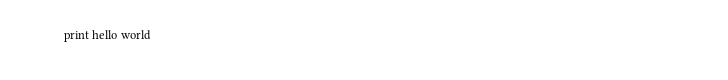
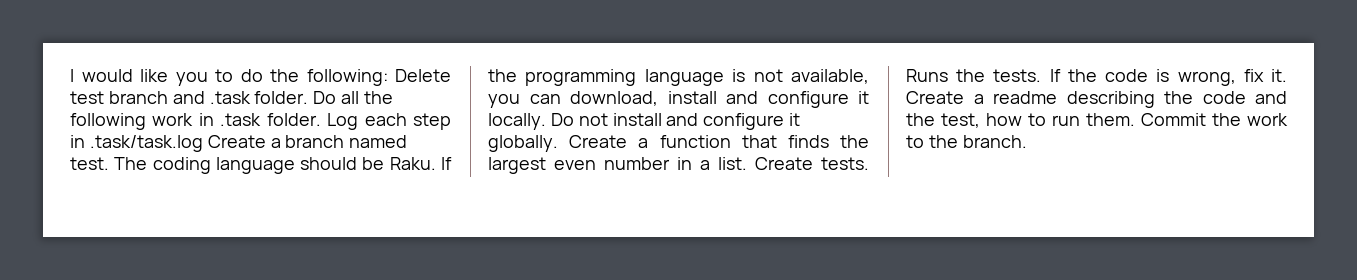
[64,30,151,42] print hello world -> [70,69,451,86] [70,91,394,104] [70,113,452,130] [70,135,408,152] [70,157,452,174] [488,69,869,86] [488,91,869,108] [488,113,801,130] [488,135,870,152] [488,157,869,174] [906,69,1287,86] [906,91,1287,108] [906,113,1288,128] [906,135,1027,148] I would like you to do the following: Delete test branch and .task folder. Do all the following work in .task folder. Log each step in .task/task.log Create a branch named test. The coding language should be Raku. If the programming language is not available, you can download, install and configure it locally. Do not install and configure it globally. Create a function that finds the largest even number in a list. Create tests. Runs the tests. If the code is wrong, fix it. Create a readme describing the code and the test, how to run them. Commit the work to the branch.

